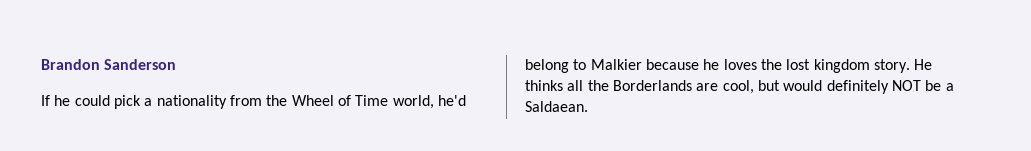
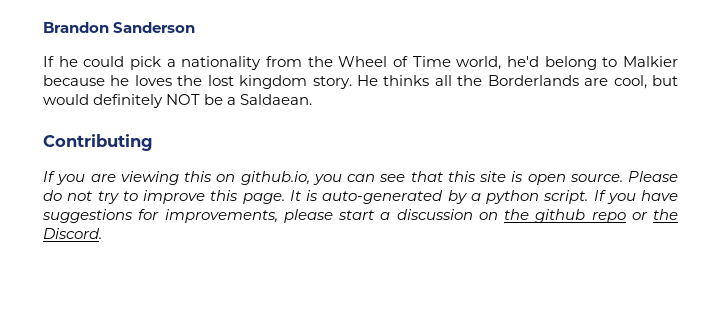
(588, 106) none -> [43,134,153,151] [43,171,678,185] [43,190,678,204] [42,209,678,223] [43,228,102,239] // Contributing // If you are viewing this on github.io, you can see that this site is open source. Please do not try to improve this page. It is auto-generated by a python script. If you have suggestions for improvements, please start a discussion on the github repo or the Discord.

